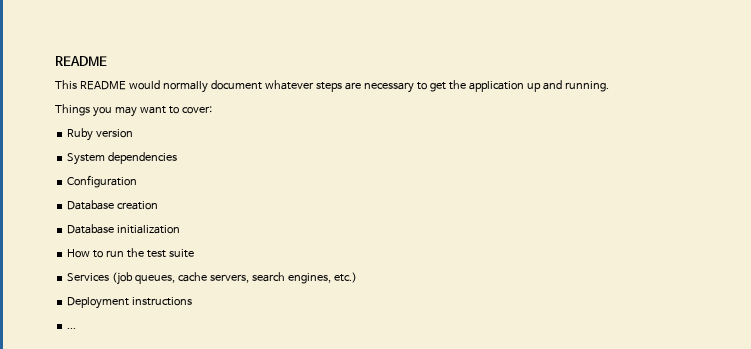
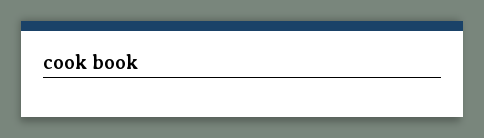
[55,56,107,66] [55,80,609,93] [55,104,212,117] [67,128,134,141] [67,152,178,165] [67,175,138,188] [67,200,159,210] [67,224,181,234] [67,248,194,258] [67,272,357,285] [67,297,193,309] [67,328,77,329] README // This README would normally document whatever steps are necessary to get the application up and running. // Things you may want to cover: // Ruby version // System dependencies // Configuration // Database creation // Database initialization // How to run the test suite // Services (job queues, cache servers, search engines, etc.) // Deployment instructions // ... -> [43,54,139,69] cook book

